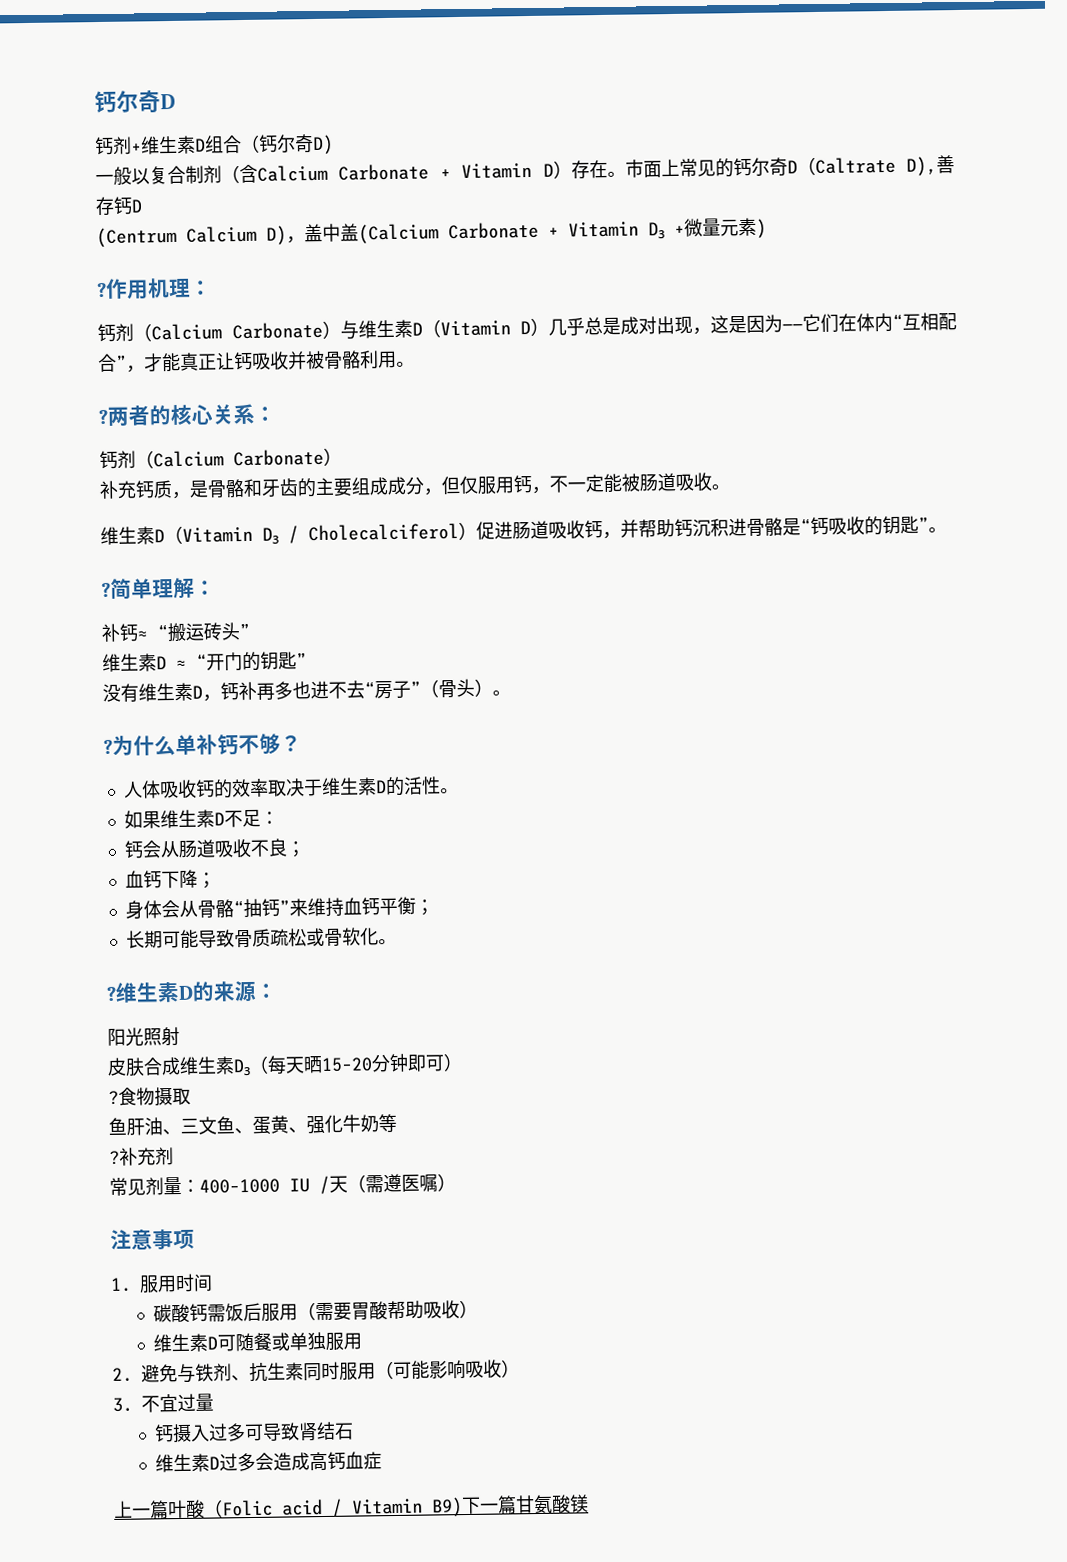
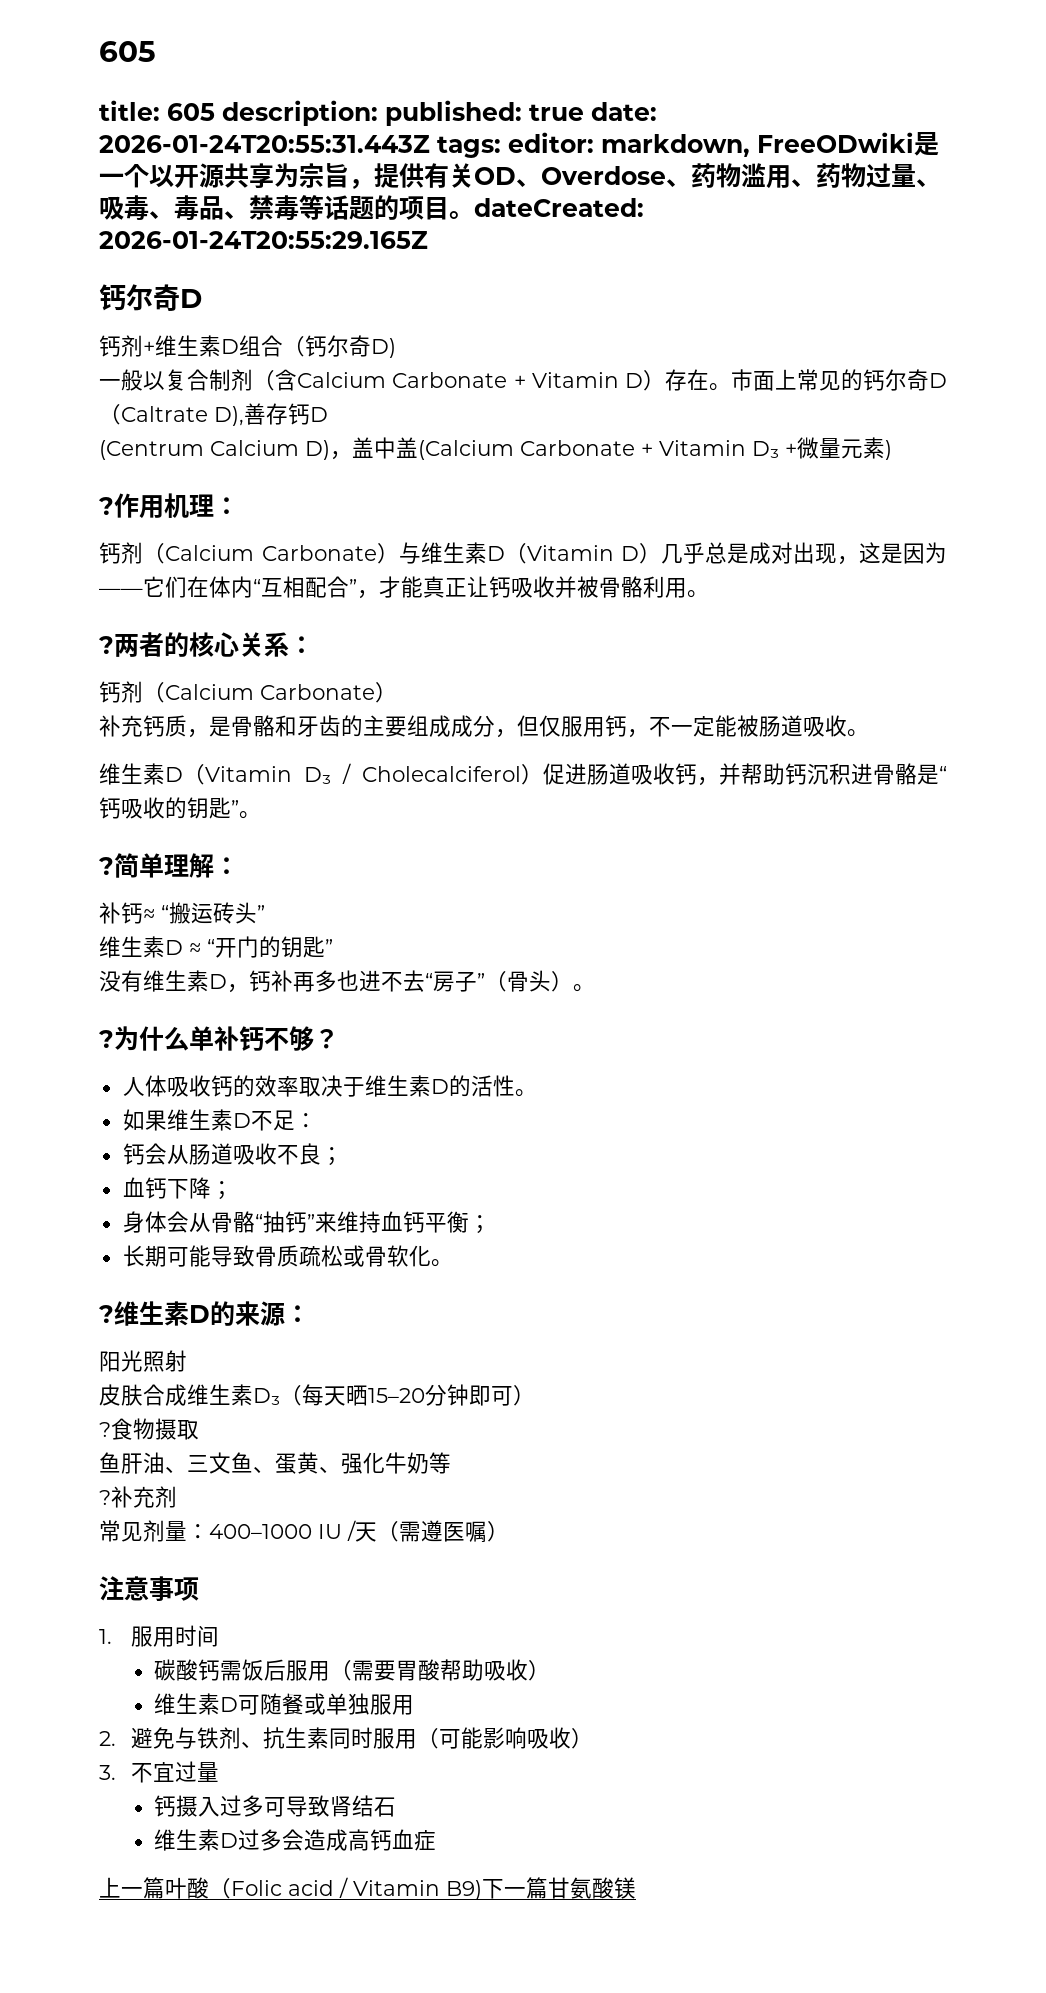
(94, 102) none -> [99,41,156,62] [99,100,657,126] [99,132,939,158] [99,163,941,189] [99,195,644,220] [99,231,428,249] 605 // title: 605 description: published: true date: 2026-01-24T20:55:31.443Z tags: editor: markdown, FreeODwiki是一个以开源共享为宗旨，提供有关OD、Overdose、药物滥用、药物过量、吸毒、毒品、禁毒等话题的项目。dateCreated: 2026-01-24T20:55:29.165Z //

